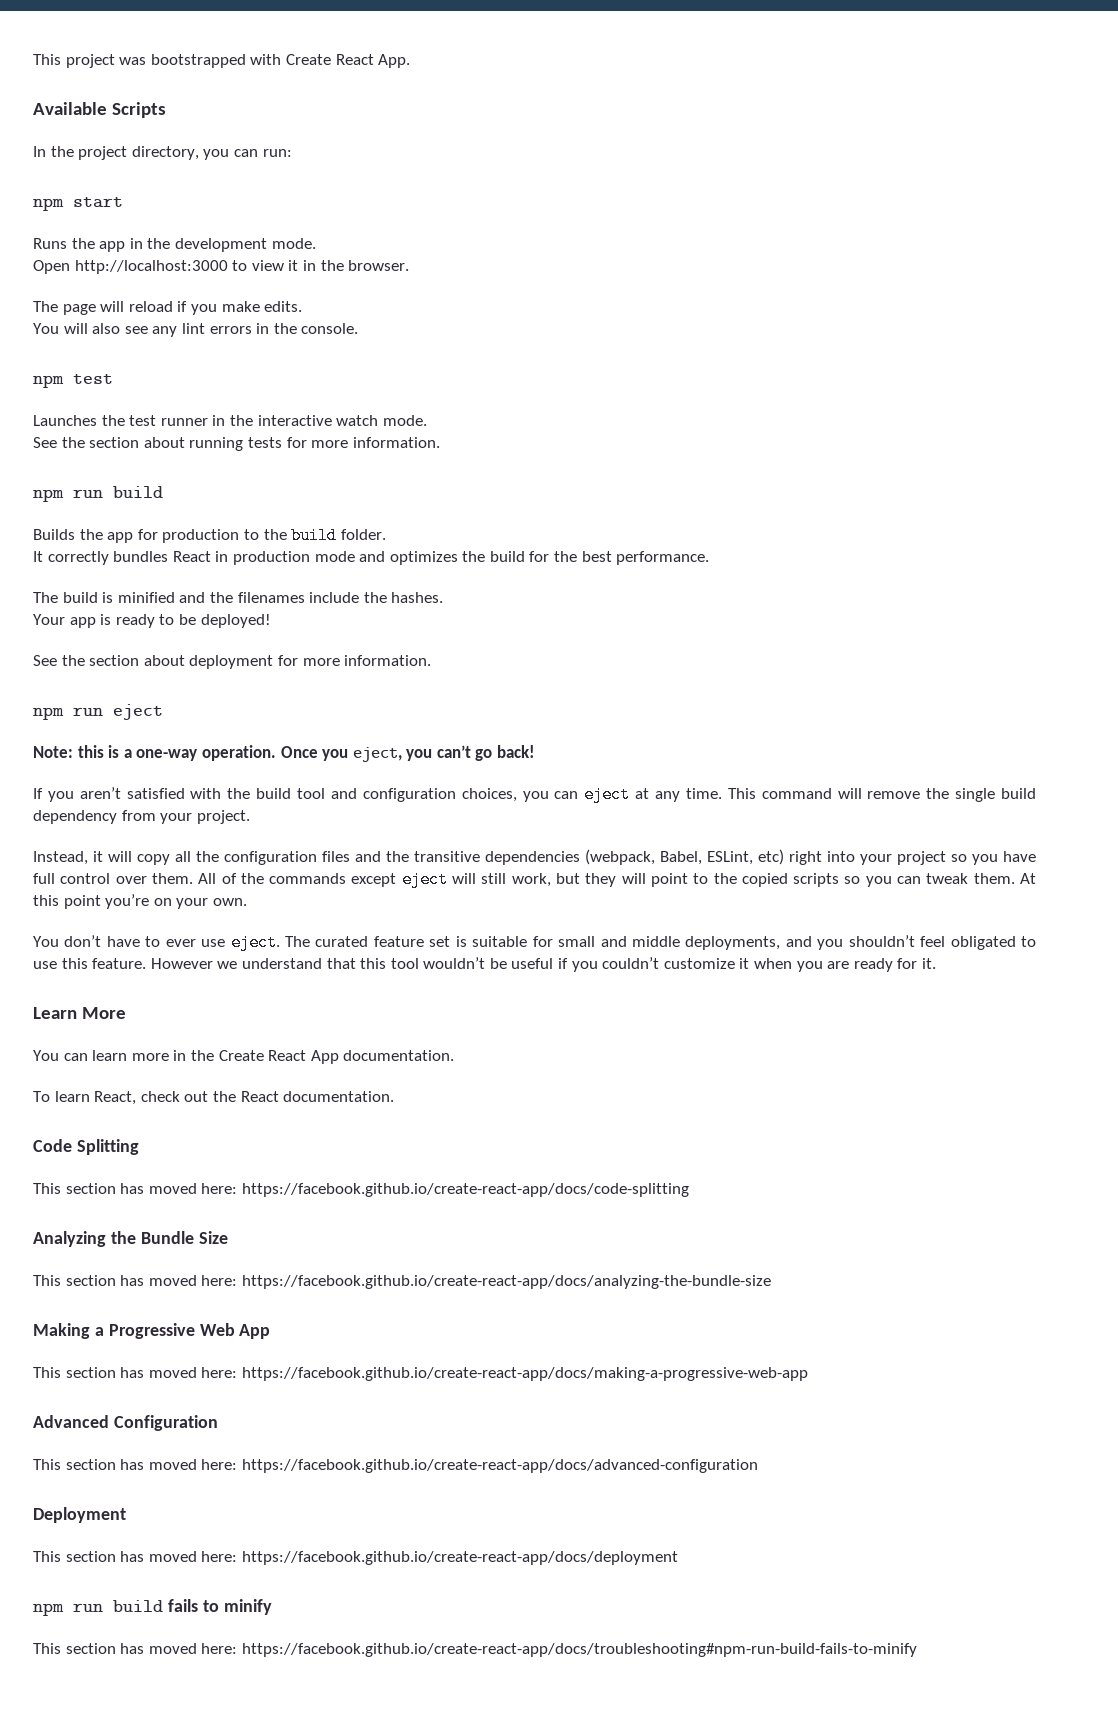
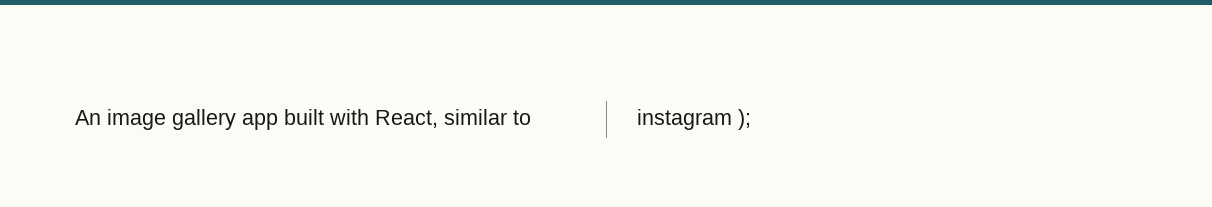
[33,54,411,68] [33,102,166,118] [33,146,292,160] [33,197,123,211] [33,238,316,252] [33,260,410,274] [33,301,303,315] [33,323,359,337] [33,374,113,388] [33,415,427,426] [33,437,440,451] [33,486,163,502] [33,527,386,544] [33,551,710,565] [33,592,444,603] [33,614,271,628] [33,655,432,669] [33,704,163,720] [33,745,536,762] [33,786,1036,803] [33,810,250,824] [33,849,1036,865] [33,871,1036,888] [33,894,247,909] [33,934,1036,951] [33,957,936,972] [33,1007,126,1019] [33,1050,455,1064] [33,1091,395,1105] [33,1139,139,1155] [33,1183,689,1197] [33,1231,228,1247] [33,1275,771,1289] [33,1323,271,1339] [33,1367,808,1381] [33,1415,218,1431] [33,1459,758,1473] [33,1507,126,1523] [33,1551,678,1565] [33,1599,272,1616] [33,1643,917,1657] This project was bootstrapped with Create React App. // Available Scripts // In the project directory, you can run: // npm start // Runs the app in the development mode. // Open http://localhost:3000 to view it in the browser. // The page will reload if you make edits. // You will also see any lint errors in the console. // npm test // Launches the test runner in the interactive watch mode. // See the section about running tests for more information. // npm run build // Builds the app for production to the build folder. // It correctly bundles React in production mode and optimizes the build for the best performance. // The build is minified and the filenames include the hashes. // Your app is ready to be deployed! // See the section about deployment for more information. // npm run eject // Note: this is a one-way operation. Once you eject, you can’t go back! // If you aren’t satisfied with the build tool and configuration choices, you can eject at any time. This command will remove the single build dependency from your project. // Instead, it will copy all the configuration files and the transitive dependencies (webpack, Babel, ESLint, etc) right into your project so you have full control over them. All of the commands except eject will still work, but they will point to the copied scripts so you can tweak them. At this point you’re on your own. // You don’t have to ever use eject. The curated feature set is suitable for small and middle deployments, and you shouldn’t feel obligated to use this feature. However we understand that this tool wouldn’t be useful if you couldn’t customize it when you are ready for it. // Learn More // You can learn more in the Create React App documentation. // To learn React, check out the React documentation. // Code Splitting // This section has moved here: https://facebook.github.io/create-react-app/docs/code-splitting // Analyzing the Bundle Size // This section has moved here: https://facebook.github.io/create-react-app/docs/analyzing-the-bundle-size // Making a Progressive Web App // This section has moved here: https://facebook.github.io/create-react-app/docs/making-a-progressive-web-app // Advanced Configuration // This section has moved here: https://facebook.github.io/create-react-app/docs/advanced-configuration // Deployment // This section has moved here: https://facebook.github.io/create-react-app/docs/deployment // npm run build fails to minify // This section has moved here: https://facebook.github.io/create-react-app/docs/troubleshooting#npm-run-build-fails-to-minify -> [75,109,751,130] An image gallery app built with React, similar to instagram );

